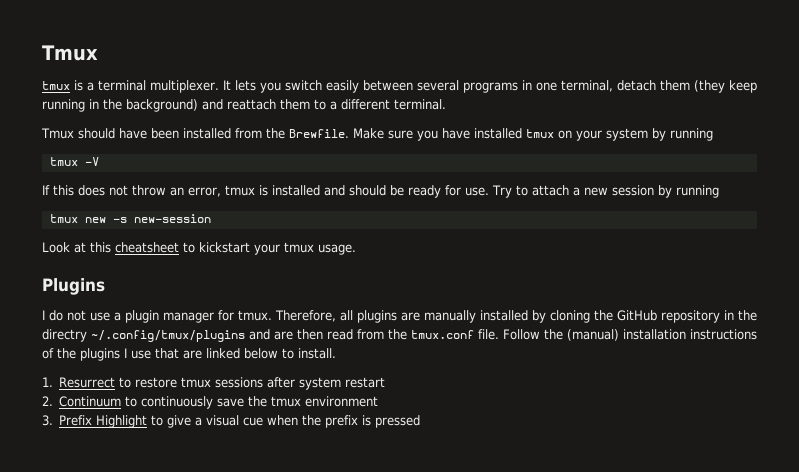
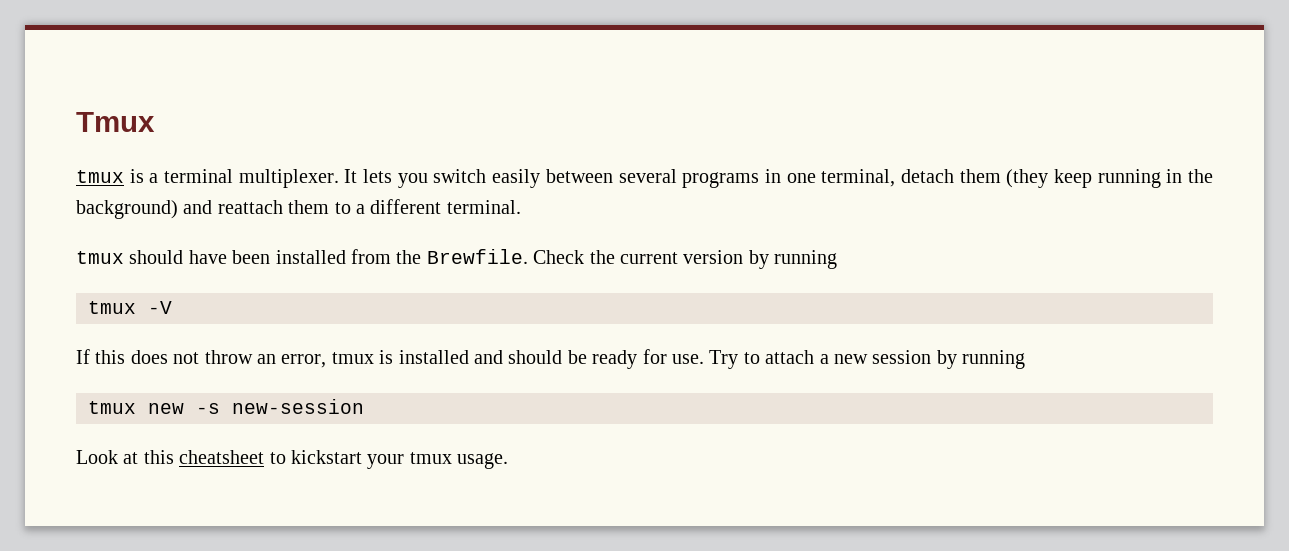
[41,128,74,139] Tmux -> [76,251,124,264] tmux
[353,128,648,141] Make sure you have installed tmux on your system -> [533,250,744,264] Check the current version
[42,278,105,295] [42,310,757,323] [42,329,757,342] [42,348,336,361] [42,377,386,390] [42,396,379,409] [42,415,421,428] // Plugins // I do not use a plugin manager for tmux. Therefore, all plugins are manually installed by cloning the GitHub repository in the directry ~/.config/tmux/plugins and are then read from the tmux.conf file. Follow the (manual) installation instructions of the plugins I use that are linked below to install. // 1. Resurrect to restore tmux sessions after system restart // 2. Continuum to continuously save the tmux environment // 3. Prefix Highlight to give a visual cue when the prefix is pressed -> (509, 461) none

